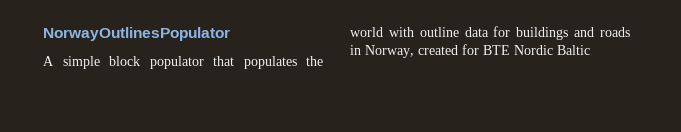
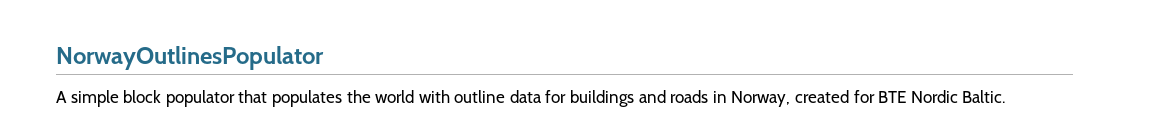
[557,45,590,55] Baltic -> [962,90,1006,103] Baltic.

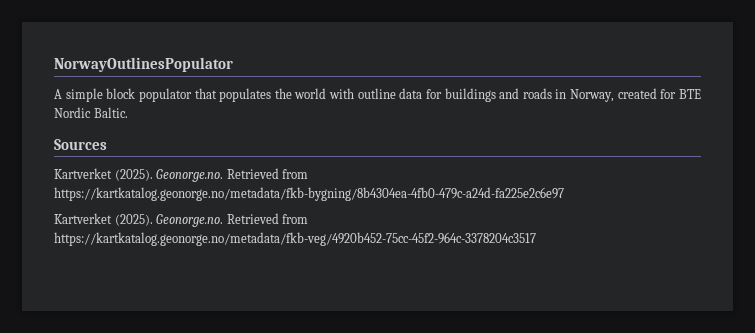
(1006, 96) none -> [54,139,107,150] [54,168,309,182] [54,187,564,201] [54,213,309,227] [54,232,536,246] // Sources // Kartverket (2025). Geonorge.no. Retrieved from https://kartkatalog.geonorge.no/metadata/fkb-bygning/8b4304ea-4fb0-479c-a24d-fa225e2c6e97 // Kartverket (2025). Geonorge.no. Retrieved from https://kartkatalog.geonorge.no/metadata/fkb-veg/4920b452-75cc-45f2-964c-3378204c3517

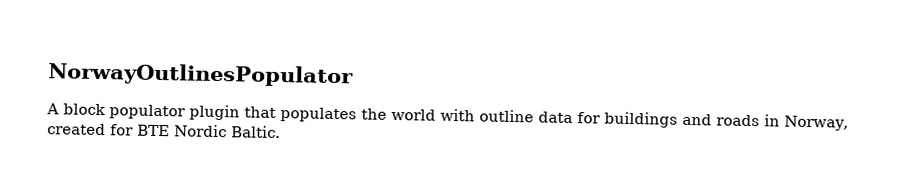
[65,88,103,102] simple -> (59, 109) none
(192, 95) none -> [189,104,240,121] plugin
[54,139,107,150] [54,168,309,182] [54,187,564,201] [54,213,309,227] [54,232,536,246] // Sources // Kartverket (2025). Geonorge.no. Retrieved from https://kartkatalog.geonorge.no/metadata/fkb-bygning/8b4304ea-4fb0-479c-a24d-fa225e2c6e97 // Kartverket (2025). Geonorge.no. Retrieved from https://kartkatalog.geonorge.no/metadata/fkb-veg/4920b452-75cc-45f2-964c-3378204c3517 -> (281, 132) none

